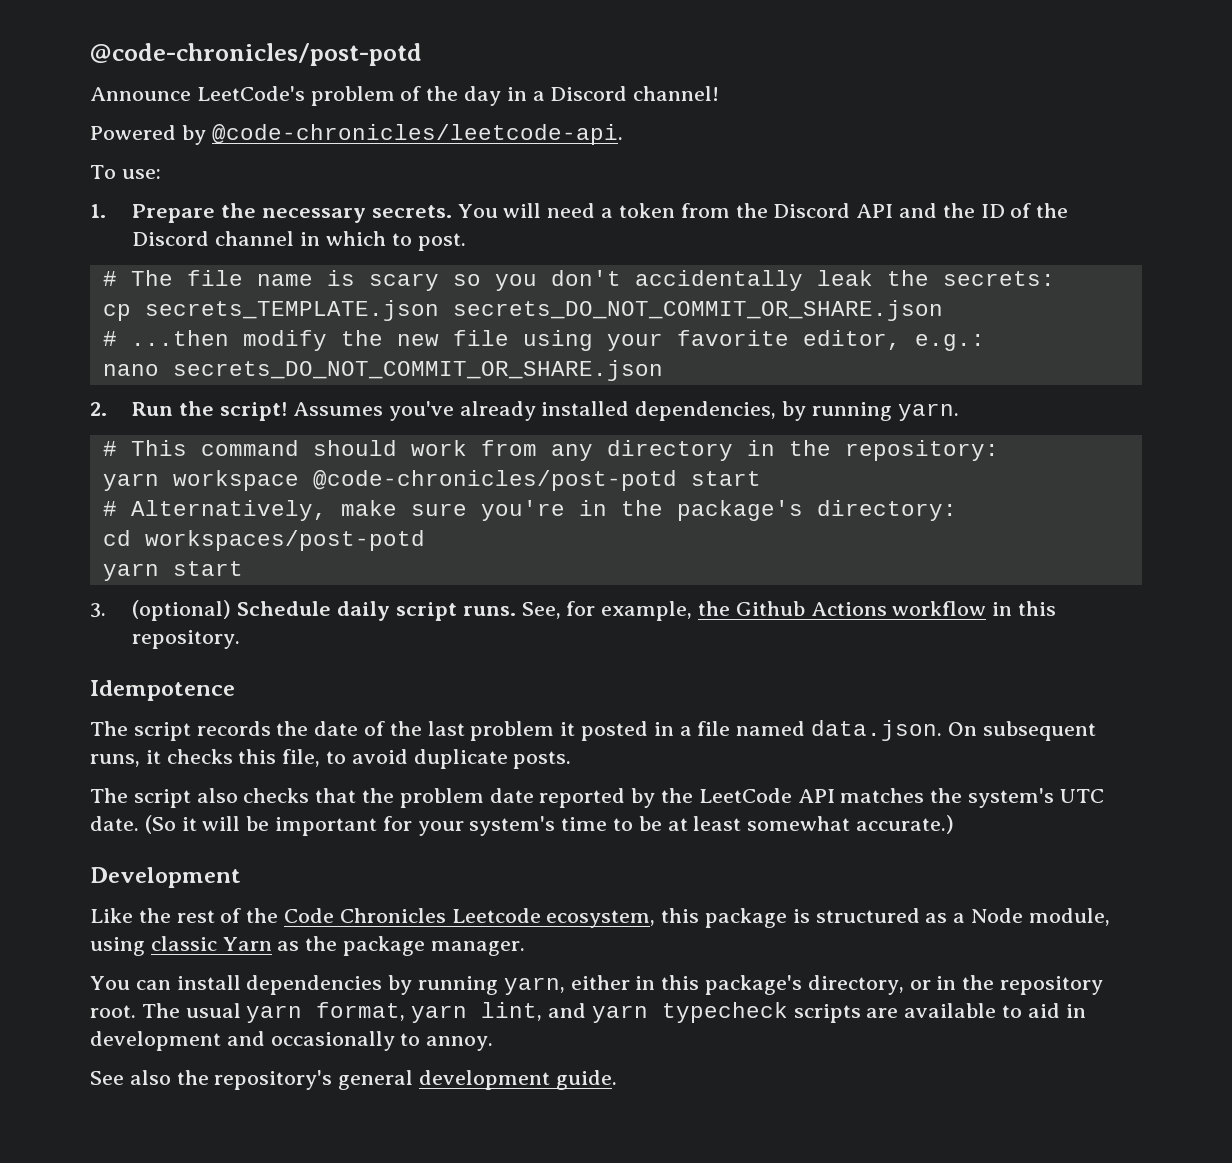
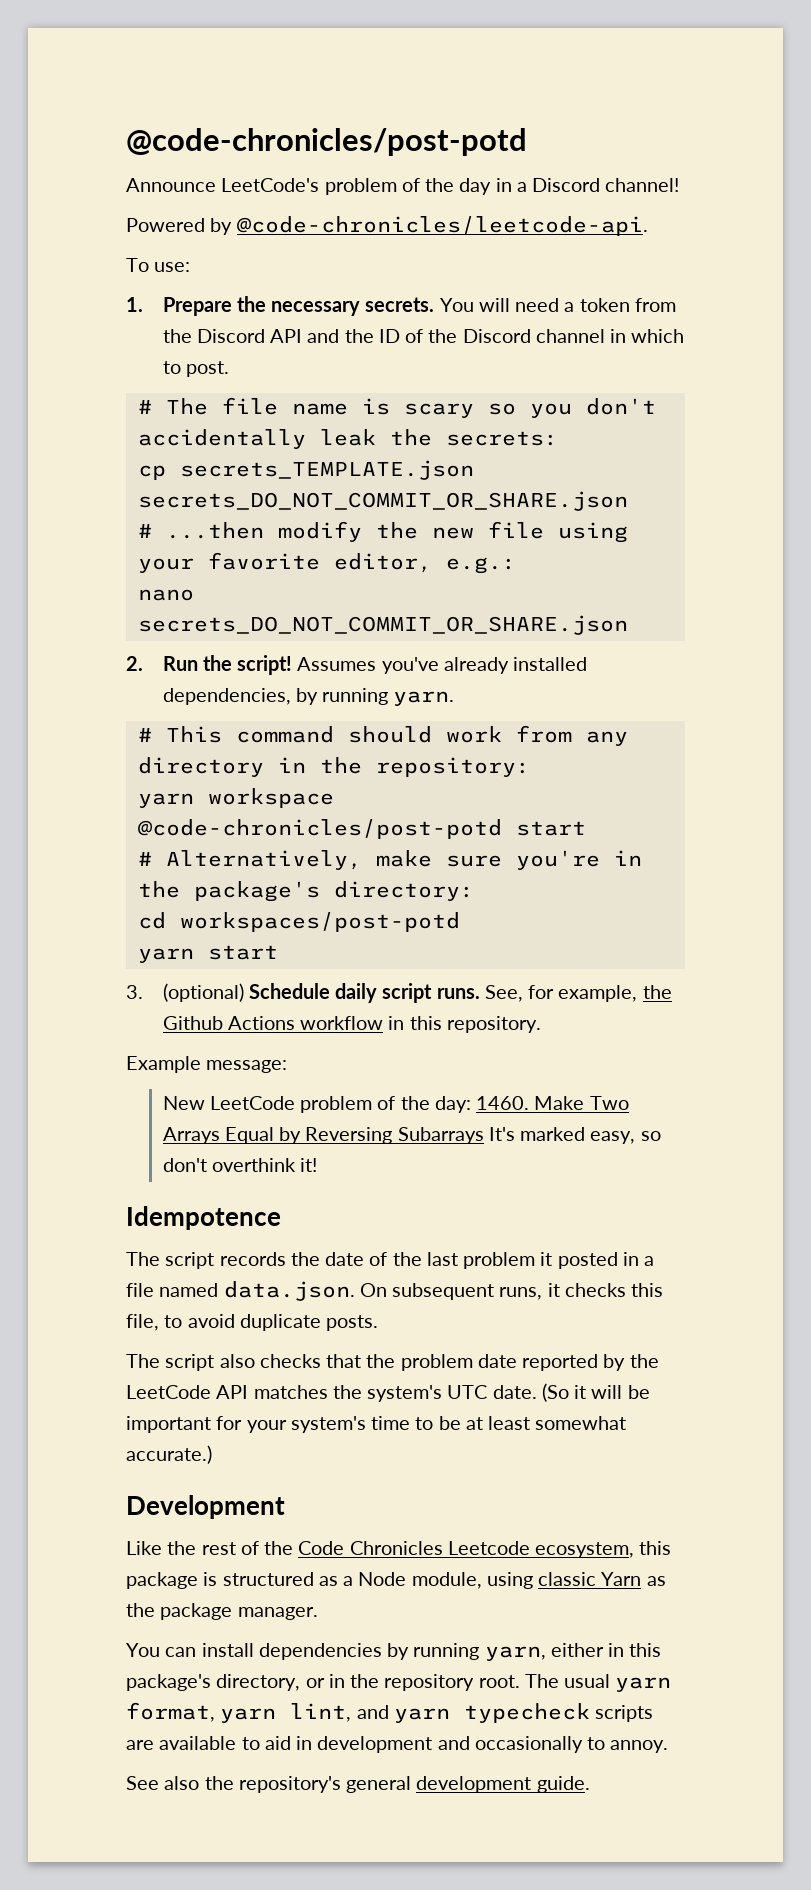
(241, 639) none -> [126,1056,288,1073] [162,1096,629,1113] [162,1127,661,1144] [162,1158,318,1172] // Example message: // New LeetCode problem of the day: 1460. Make Two Arrays Equal by Reversing Subarrays It's marked easy, so don't overthink it!

